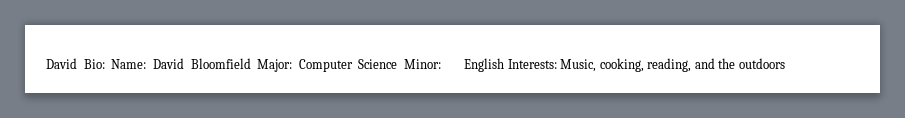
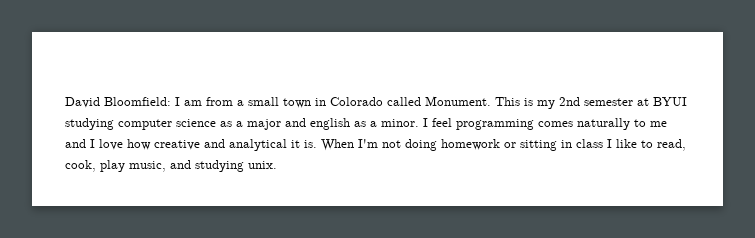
[46,58,785,72] David Bio: Name: David Bloomfield Major: Computer Science Minor: English Interests: Music, cooking, reading, and the outdoors -> [65,96,687,109] [65,118,667,130] [65,139,686,151] [65,160,277,172] David Bloomfield: I am from a small town in Colorado called Monument. This is my 2nd semester at BYUI studying computer science as a major and english as a minor. I feel programming comes naturally to me and I love how creative and analytical it is. When I'm not doing homework or sitting in class I like to read, cook, play music, and studying unix.

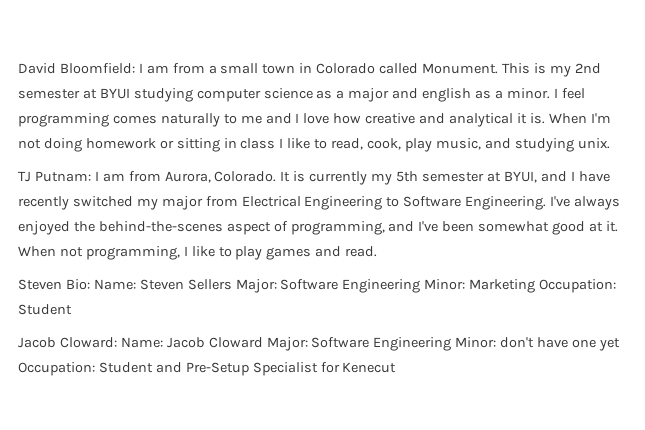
(277, 165) none -> [18,171,610,185] [18,196,621,210] [18,221,618,235] [18,246,378,260] [18,279,617,293] [18,304,72,315] [18,337,620,351] [18,362,397,376] // TJ Putnam: I am from Aurora, Colorado. It is currently my 5th semester at BYUI, and I have recently switched my major from Electrical Engineering to Software Engineering. I've always enjoyed the behind-the-scenes aspect of programming, and I've been somewhat good at it. When not programming, I like to play games and read. // Steven Bio: Name: Steven Sellers Major: Software Engineering Minor: Marketing Occupation: Student // Jacob Cloward: Name: Jacob Cloward Major: Software Engineering Minor: don't have one yet Occupation: Student and Pre-Setup Specialist for Kenecut

